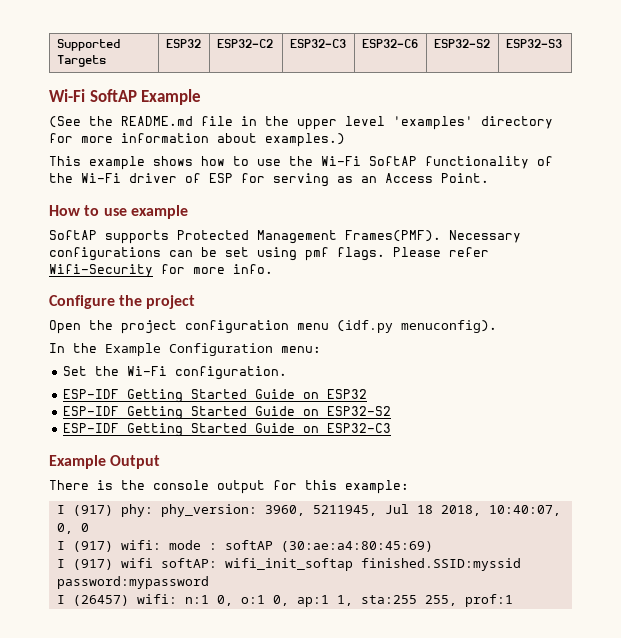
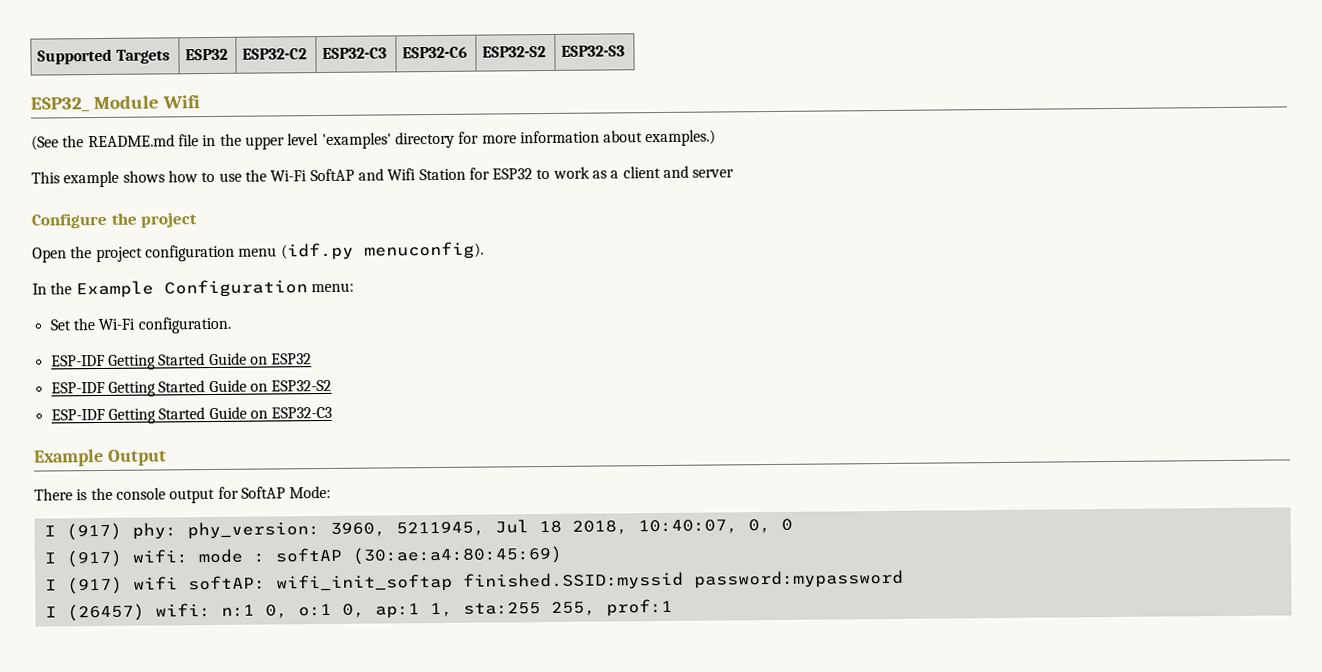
[49,89,202,105] Wi-Fi SoftAP Example -> [30,95,200,113] ESP32_ Module Wifi
[425,156,553,169] [49,173,489,187] [49,205,188,219] [49,230,521,244] [49,247,489,261] [49,264,273,277] functionality of the Wi-Fi driver of ESP for serving as an Access Point. // How to use example // SoftAP supports Protected Management Frames(PMF). Necessary configurations can be set using pmf flags. Please refer Wifi-Security for more info. -> [357,165,735,181] and Wifi Station for ESP32 to work as a client and server
[305,480,409,494] this example: -> [240,485,332,499] SoftAP Mode:

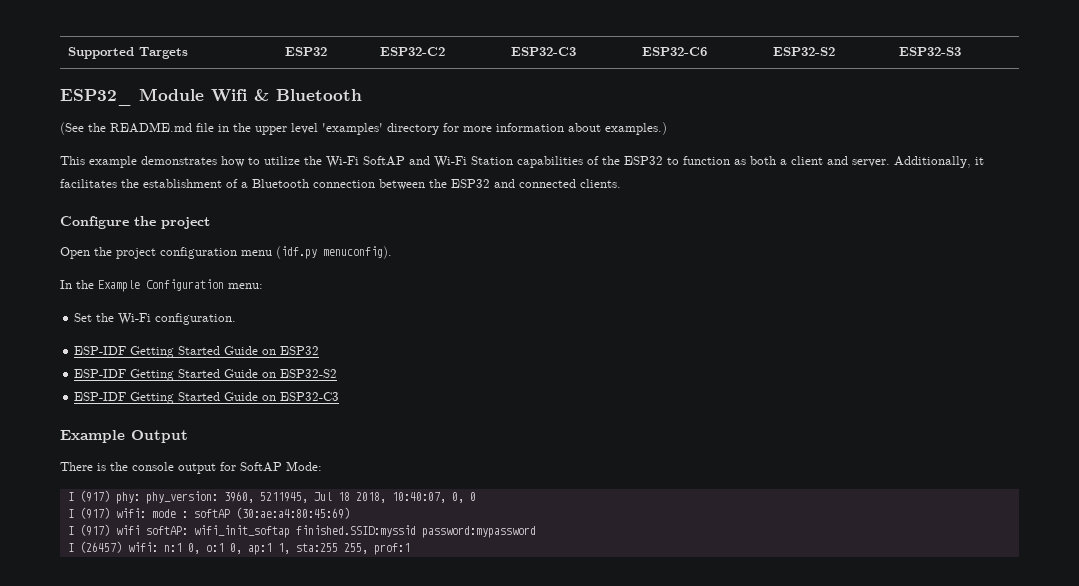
(200, 102) none -> [254,89,362,101] & Bluetooth
[122,170,165,183] shows -> [141,156,217,165] demonstrates
[218,172,242,182] use -> [264,156,300,165] utilize
[387,165,735,181] Wifi Station for ESP32 to work as a client and server -> [434,156,984,168] [60,179,621,190] Wi-Fi Station capabilities of the ESP32 to function as both a client and server. Additionally, it facilitates the establishment of a Bluetooth connection between the ESP32 and connected clients.

